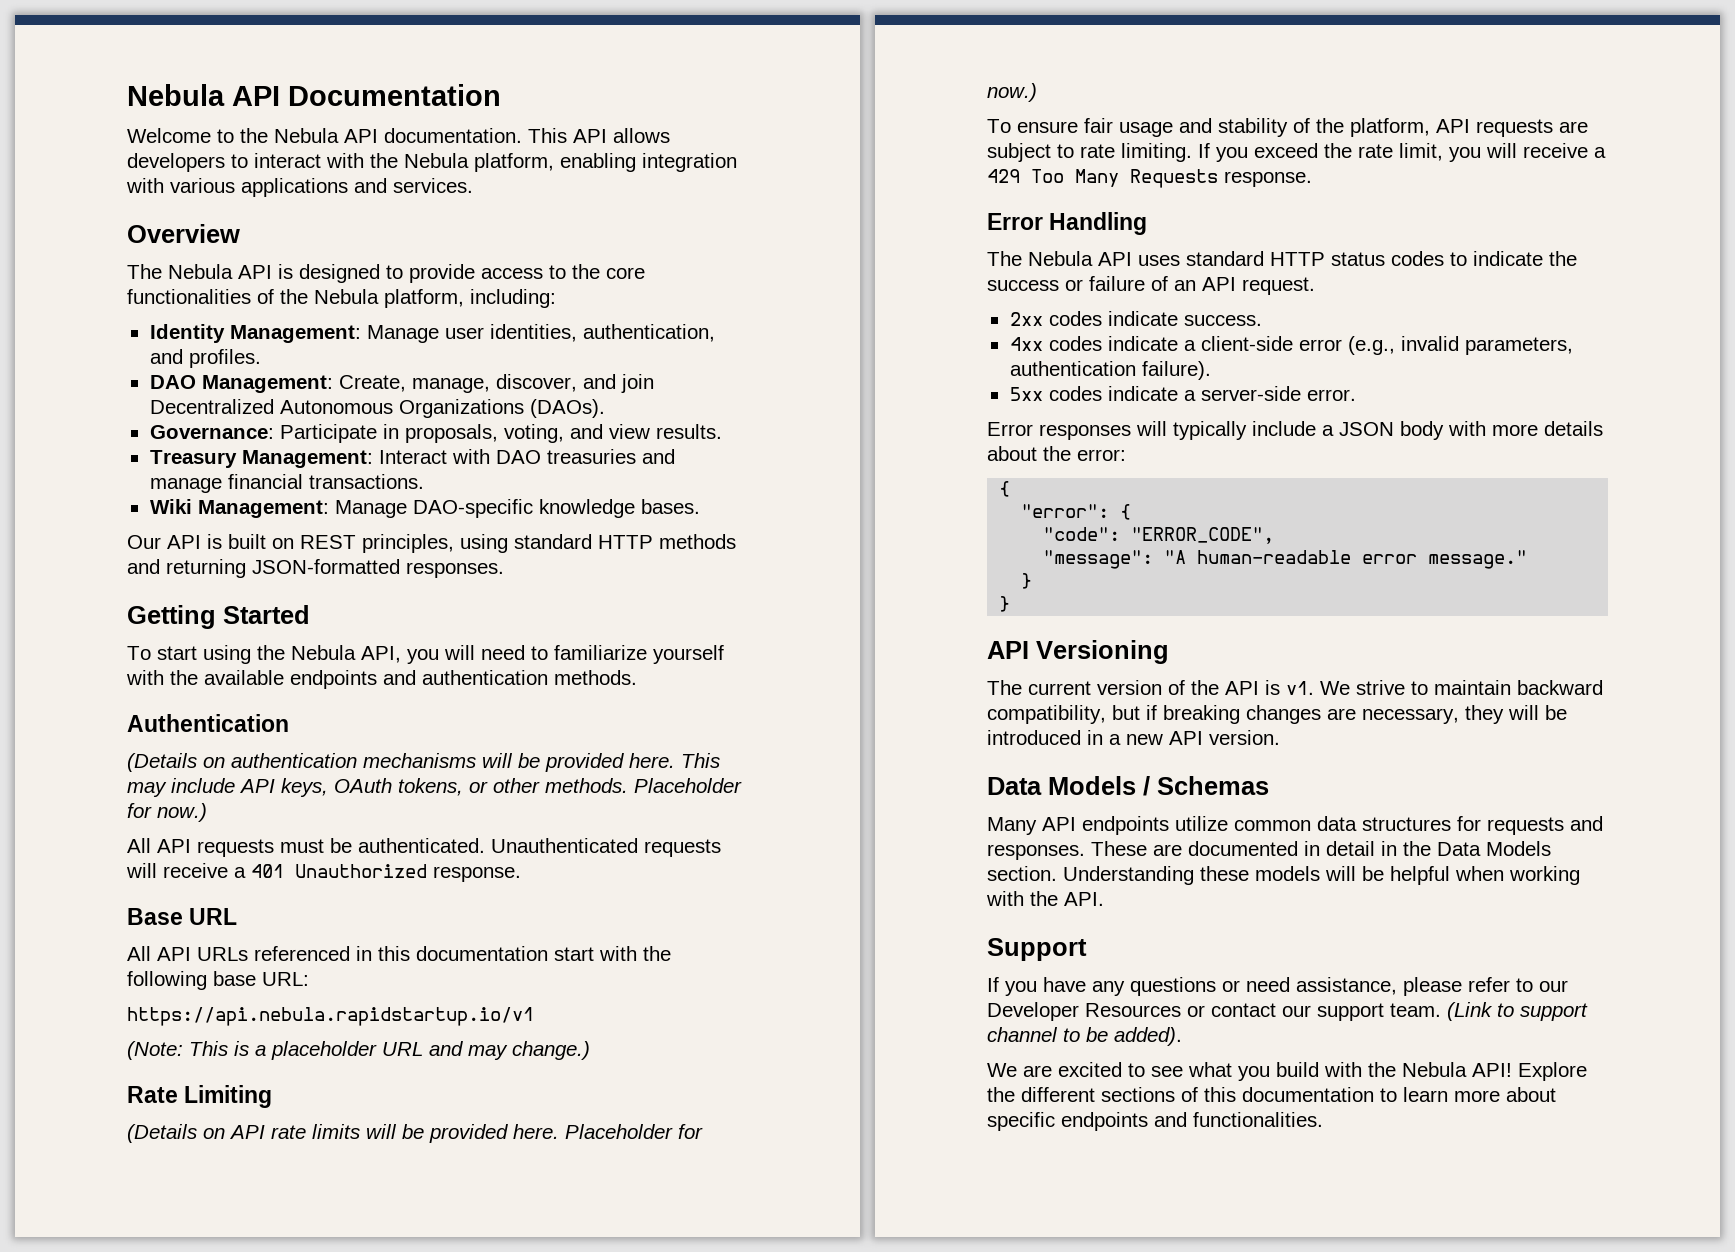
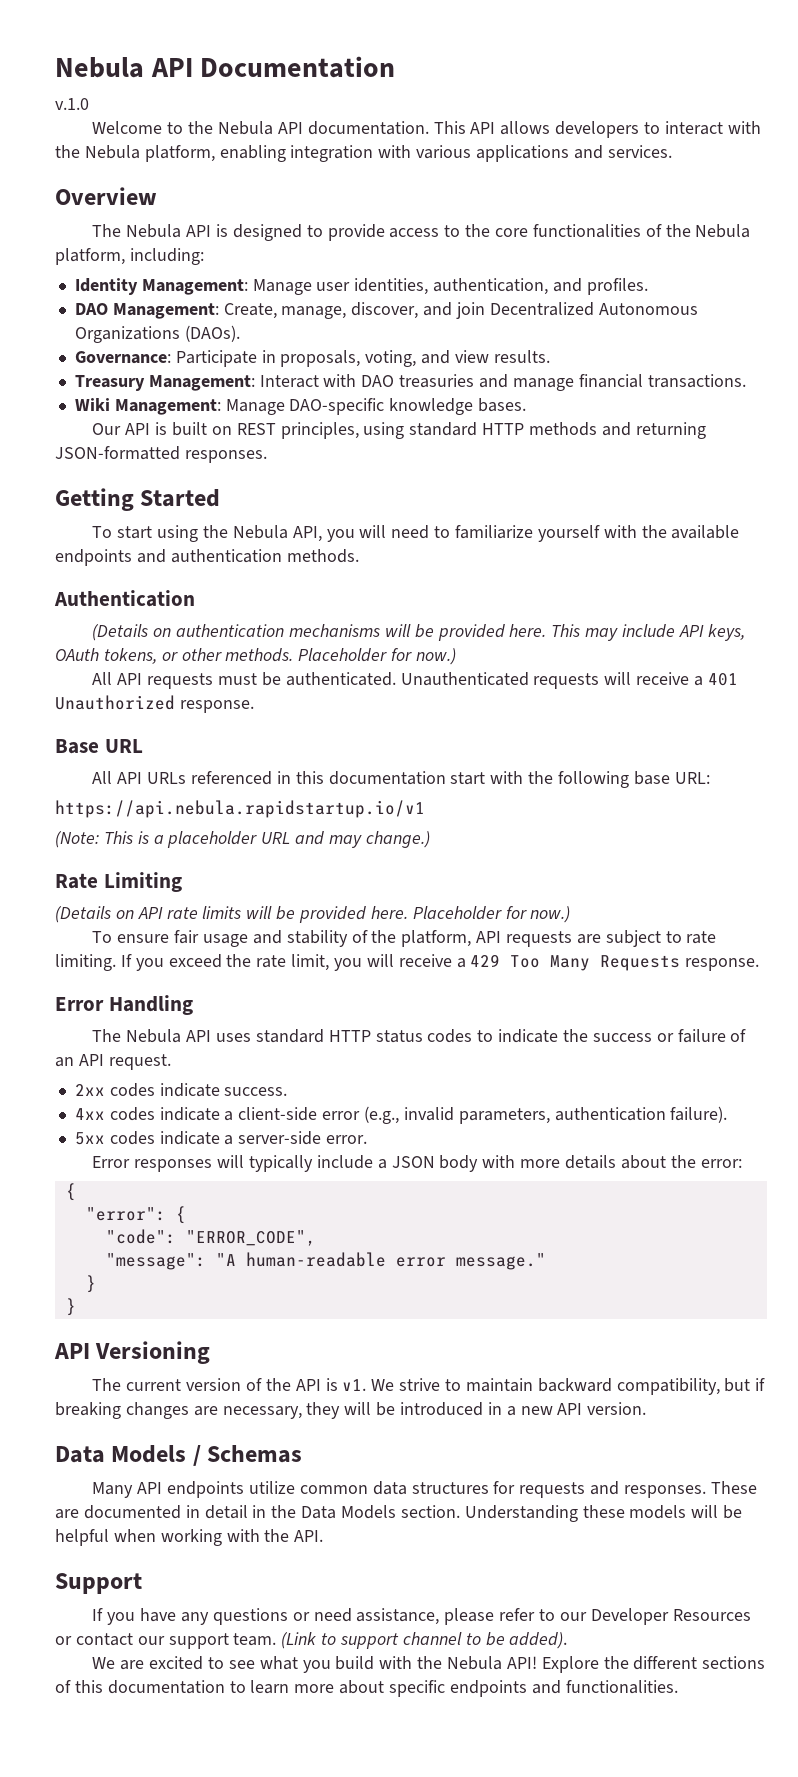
(501, 95) none -> [55,98,89,110] // v.1.0

